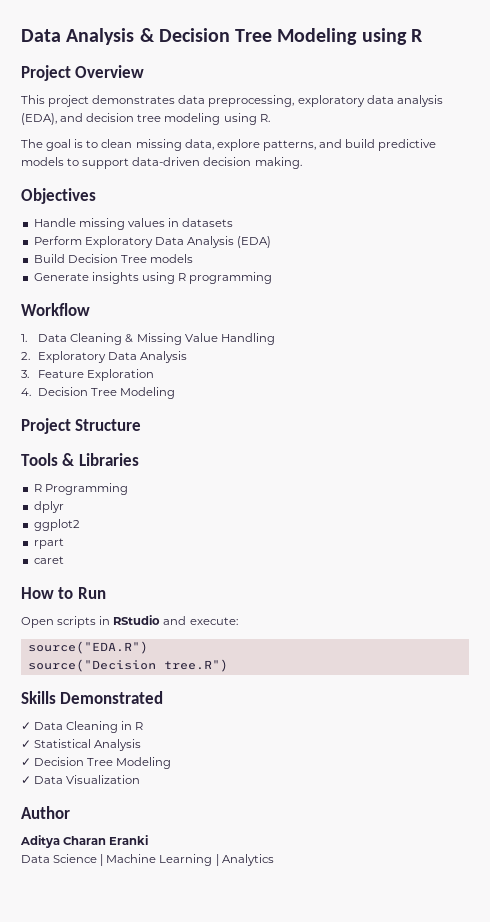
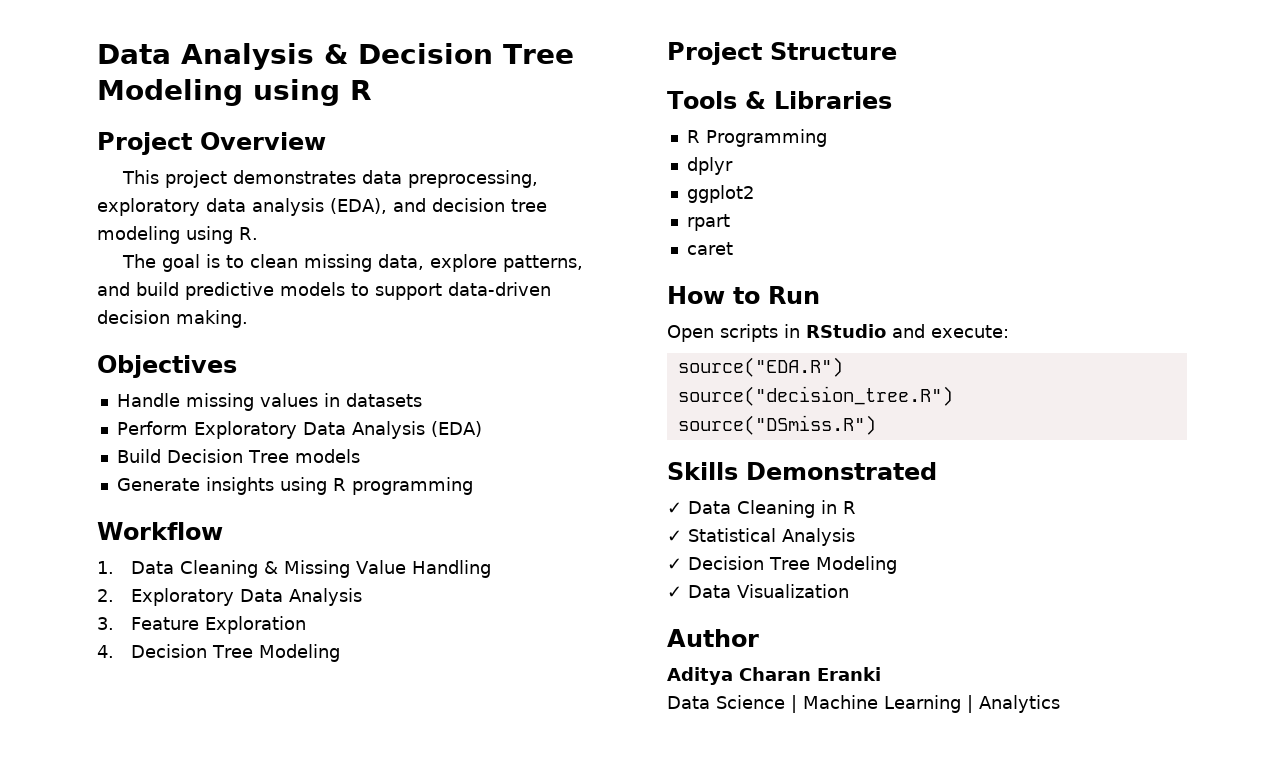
[27,659,228,672] source("Decision tree.R") -> [677,386,953,406] [677,415,876,435] source("decision_tree.R") // source("DSmiss.R")

